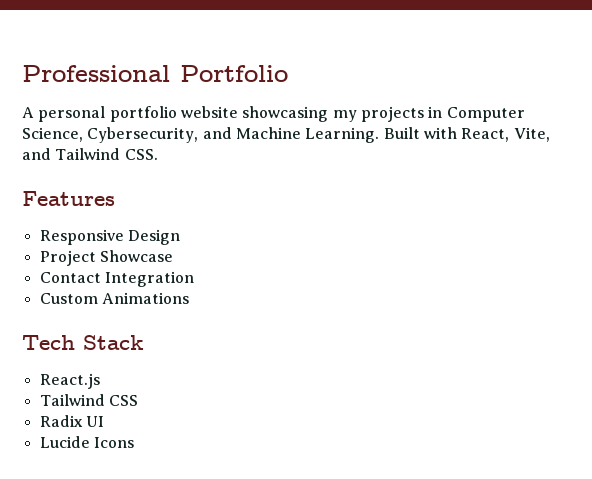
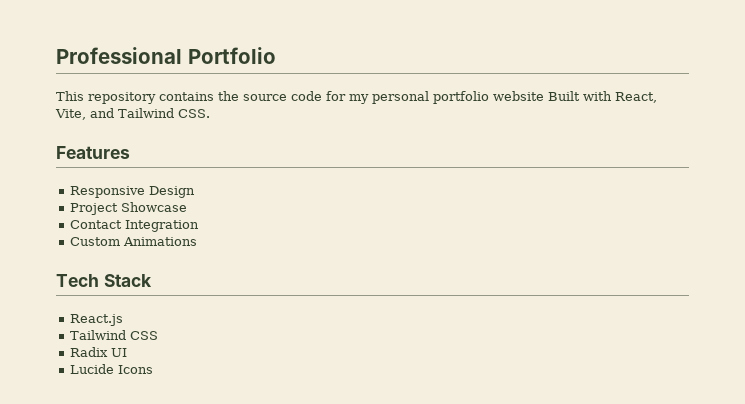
[22,106,525,122] [22,127,380,143] A personal portfolio website showcasing my projects in Computer Science, Cybersecurity, and Machine Learning. -> [56,91,544,104] This repository contains the source code for my personal portfolio website

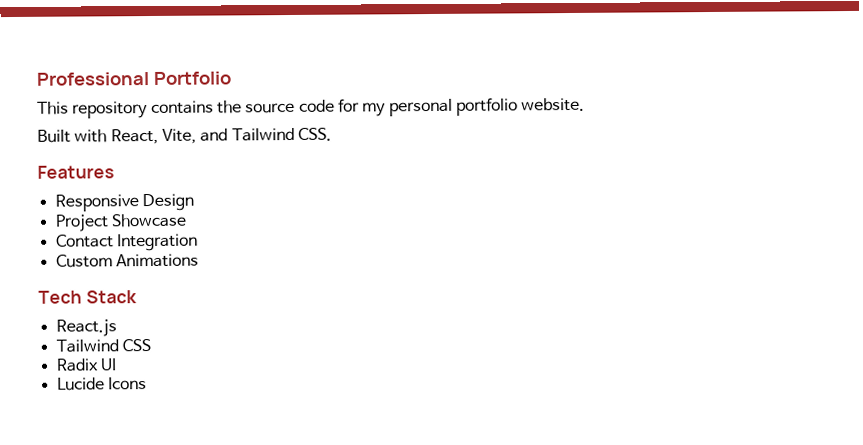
[493,91,544,101] website -> [521,97,586,112] website. //

